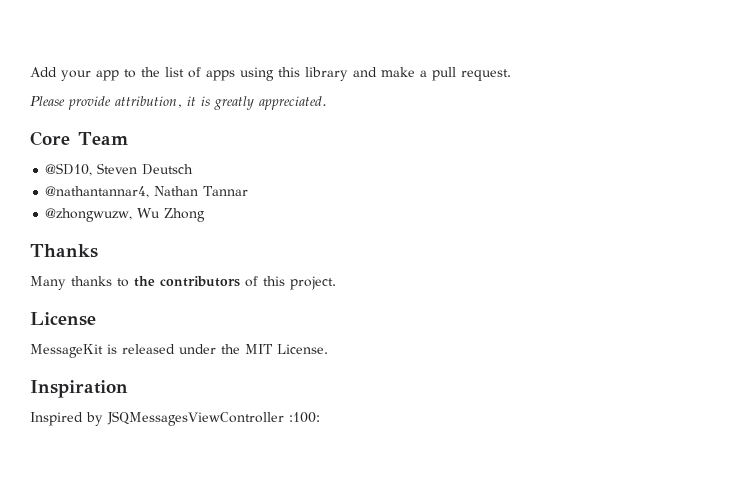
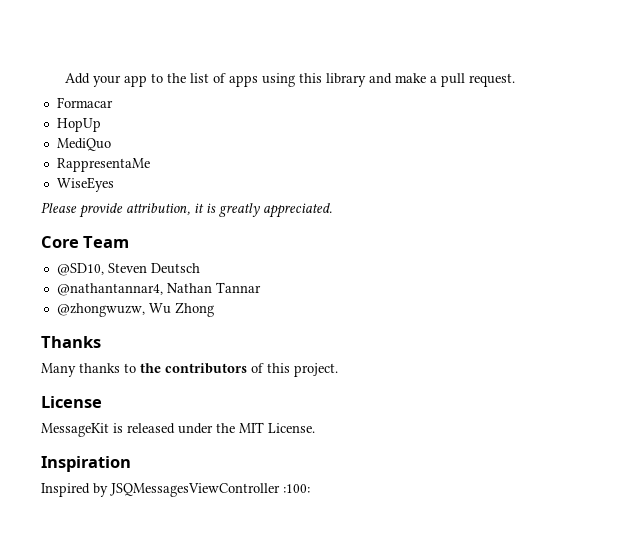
(511, 75) none -> [56,97,113,108] [56,118,101,132] [56,138,111,151] [56,158,150,172] [56,177,114,192] // Formacar // HopUp // MediQuo // RappresentaMe // WiseEyes

